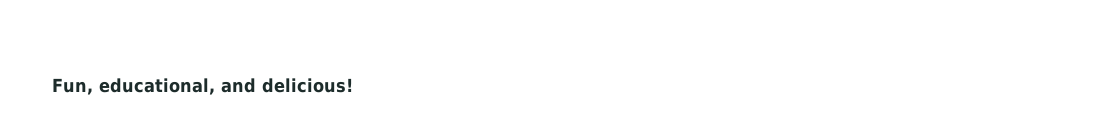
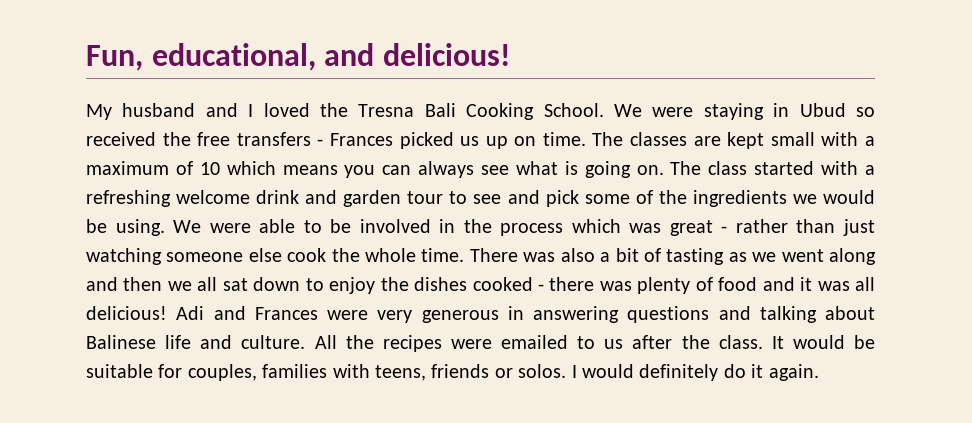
(353, 85) none -> [86,103,875,120] [86,132,876,149] [86,161,875,178] [86,190,876,207] [86,219,875,236] [86,248,876,265] [86,277,876,294] [86,306,875,323] [86,335,875,352] [86,364,819,381] // My husband and I loved the Tresna Bali Cooking School. We were staying in Ubud so received the free transfers - Frances picked us up on time. The classes are kept small with a maximum of 10 which means you can always see what is going on. The class started with a refreshing welcome drink and garden tour to see and pick some of the ingredients we would be using. We were able to be involved in the process which was great - rather than just watching someone else cook the whole time. There was also a bit of tasting as we went along and then we all sat down to enjoy the dishes cooked - there was plenty of food and it was all delicious! Adi and Frances were very generous in answering questions and talking about Balinese life and culture. All the recipes were emailed to us after the class. It would be suitable for couples, families with teens, friends or solos. I would definitely do it again.

